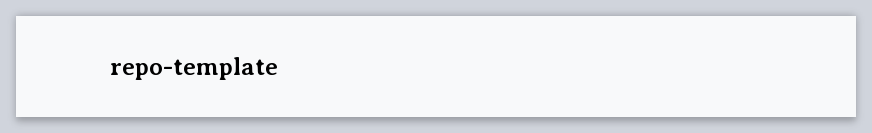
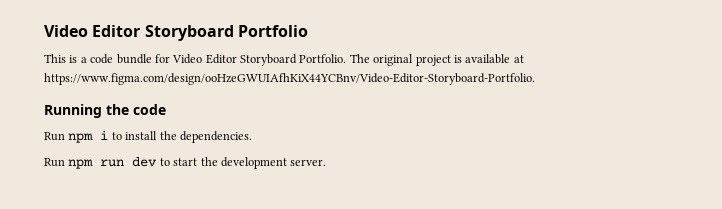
[110,57,278,80] repo-template -> [44,25,308,41] [44,54,524,66] [44,73,535,85] [44,104,166,118] [44,130,252,143] [44,157,327,169] Video Editor Storyboard Portfolio // This is a code bundle for Video Editor Storyboard Portfolio. The original project is available at https://www.figma.com/design/ooHzeGWUIAfhKiX44YCBnv/Video-Editor-Storyboard-Portfolio. // Running the code // Run npm i to install the dependencies. // Run npm run dev to start the development server.

